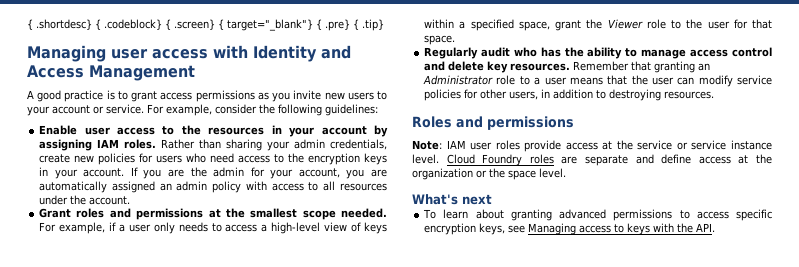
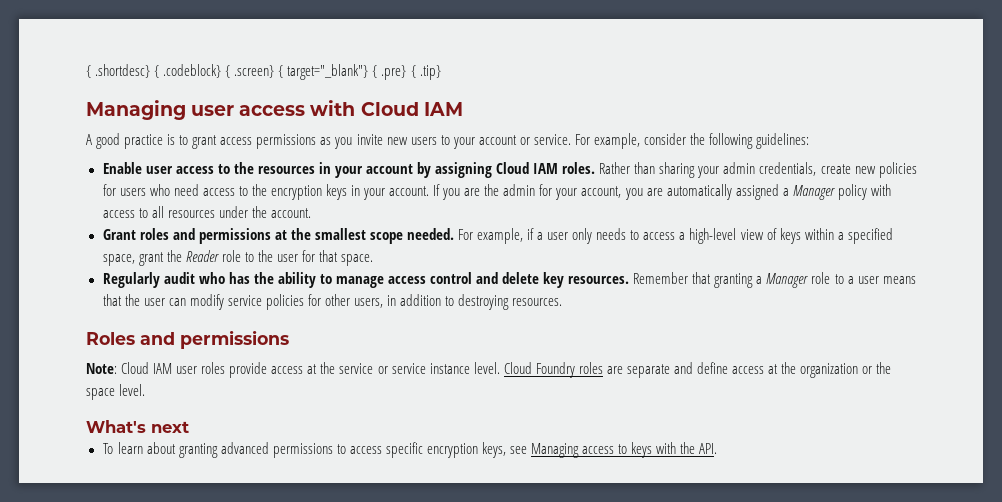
[253,45,351,62] [27,65,195,81] Identity and Access Management -> [360,102,463,116] Cloud IAM
(93, 145) none -> [496,162,530,174] Cloud
[159,181,208,191] an admin -> [782,185,835,200] a Manager
[607,19,643,29] Viewer -> [185,250,219,262] Reader
[698,63,711,71] [423,75,494,85] an Administrator -> [756,273,809,288] a Manager
(442, 145) none -> [121,362,150,374] Cloud

